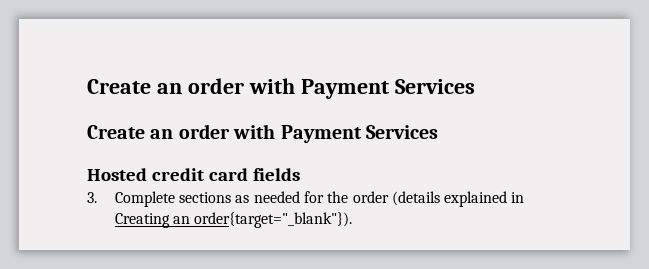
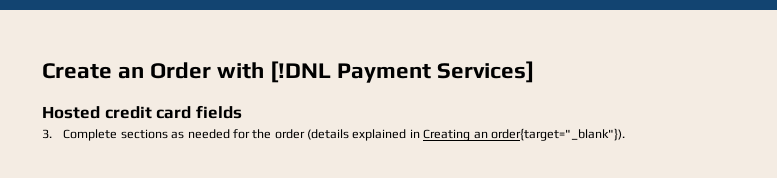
[87,78,475,99] [87,124,438,143] Create an order with Payment Services // Create an order with Payment Services -> [42,61,535,83] Create an Order with [!DNL Payment Services]

